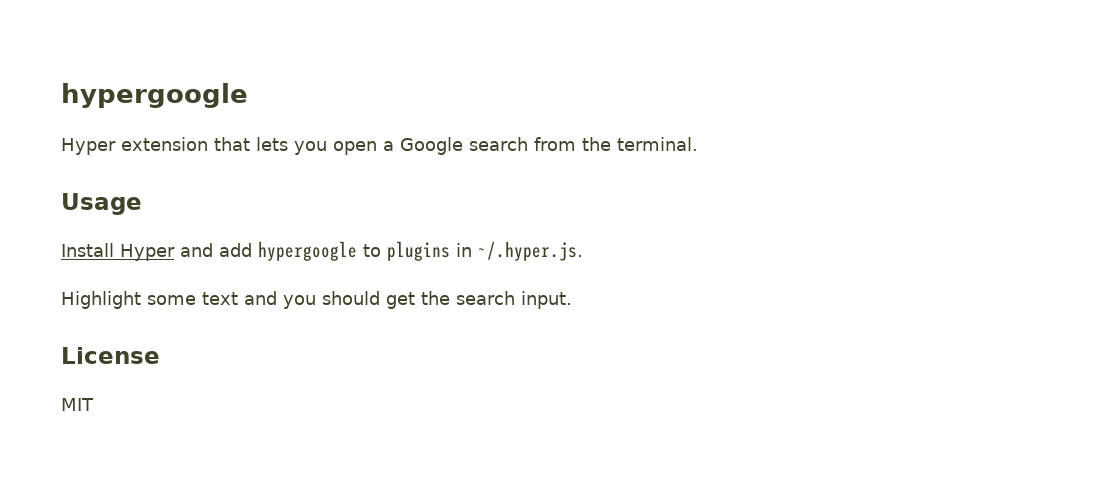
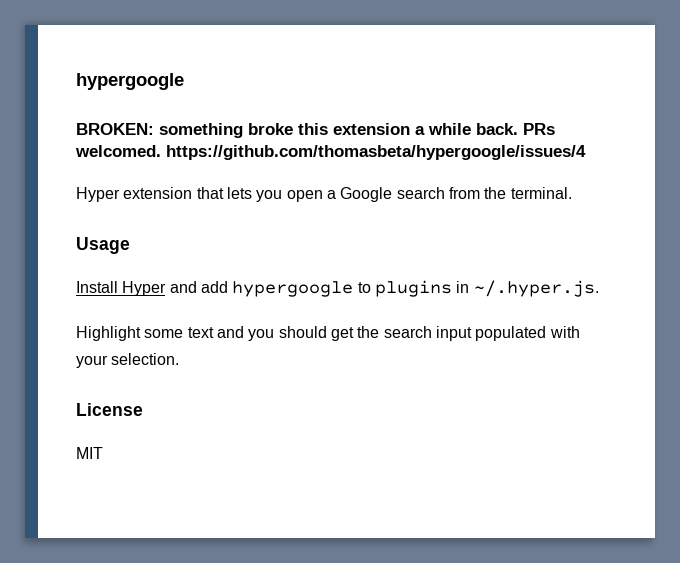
[61,83,248,108] hypergoogle -> [76,73,184,90] [76,123,555,138] [75,145,586,160] hypergoogle // BROKEN: something broke this extension a while back. PRs welcomed. https://github.com/thomasbeta/hypergoogle/issues/4
[521,291,572,309] input. -> [435,326,580,341] [76,353,180,368] input populated with your selection.

